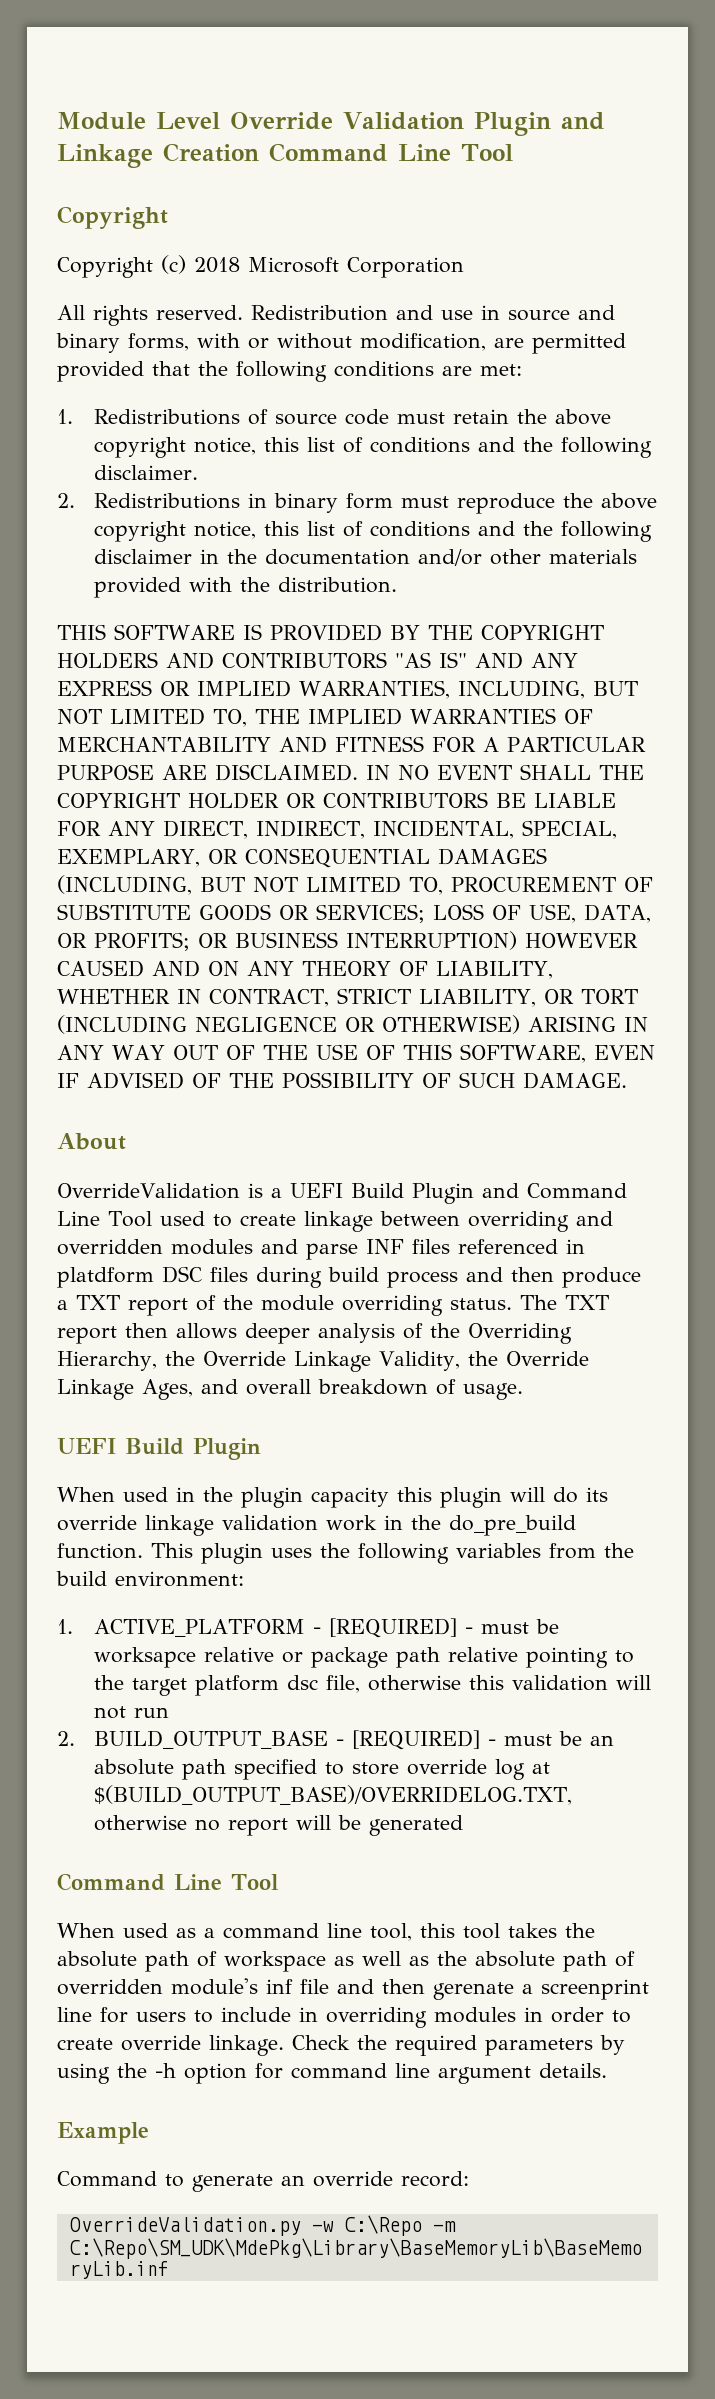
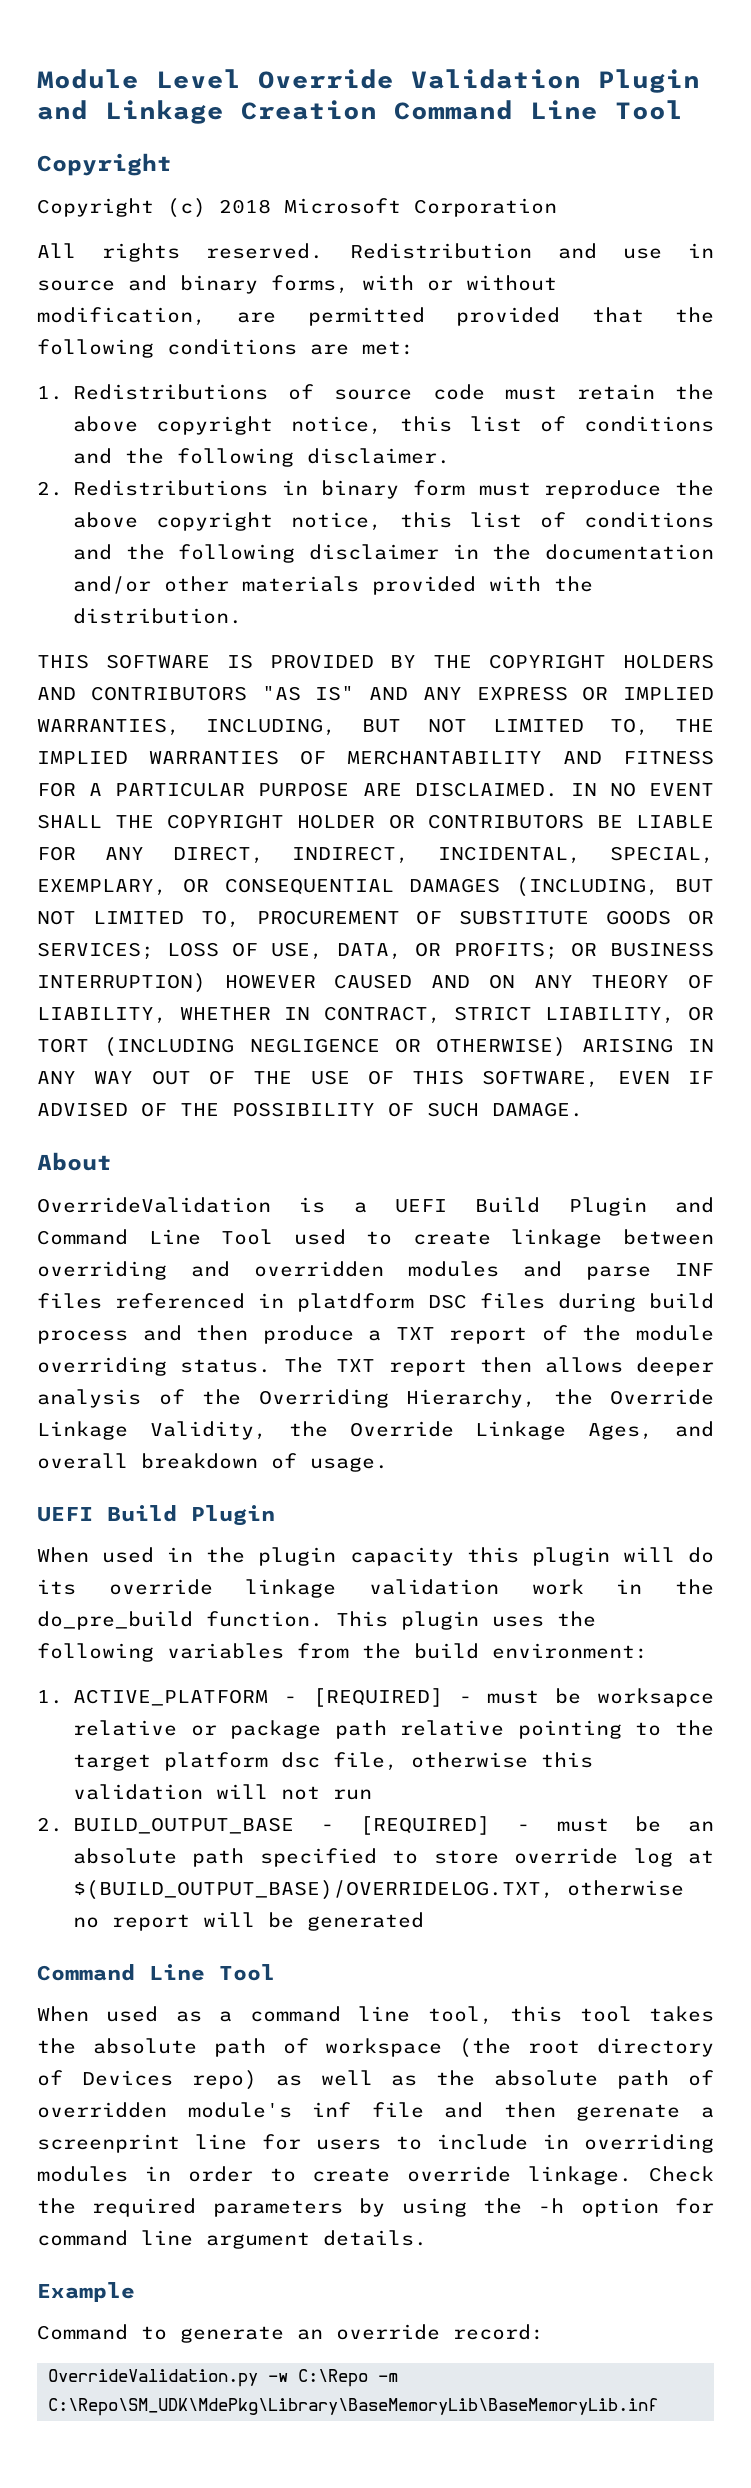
(326, 1961) none -> [459,2038,714,2058] [37,2070,257,2090] (the root directory of Devices repo)

